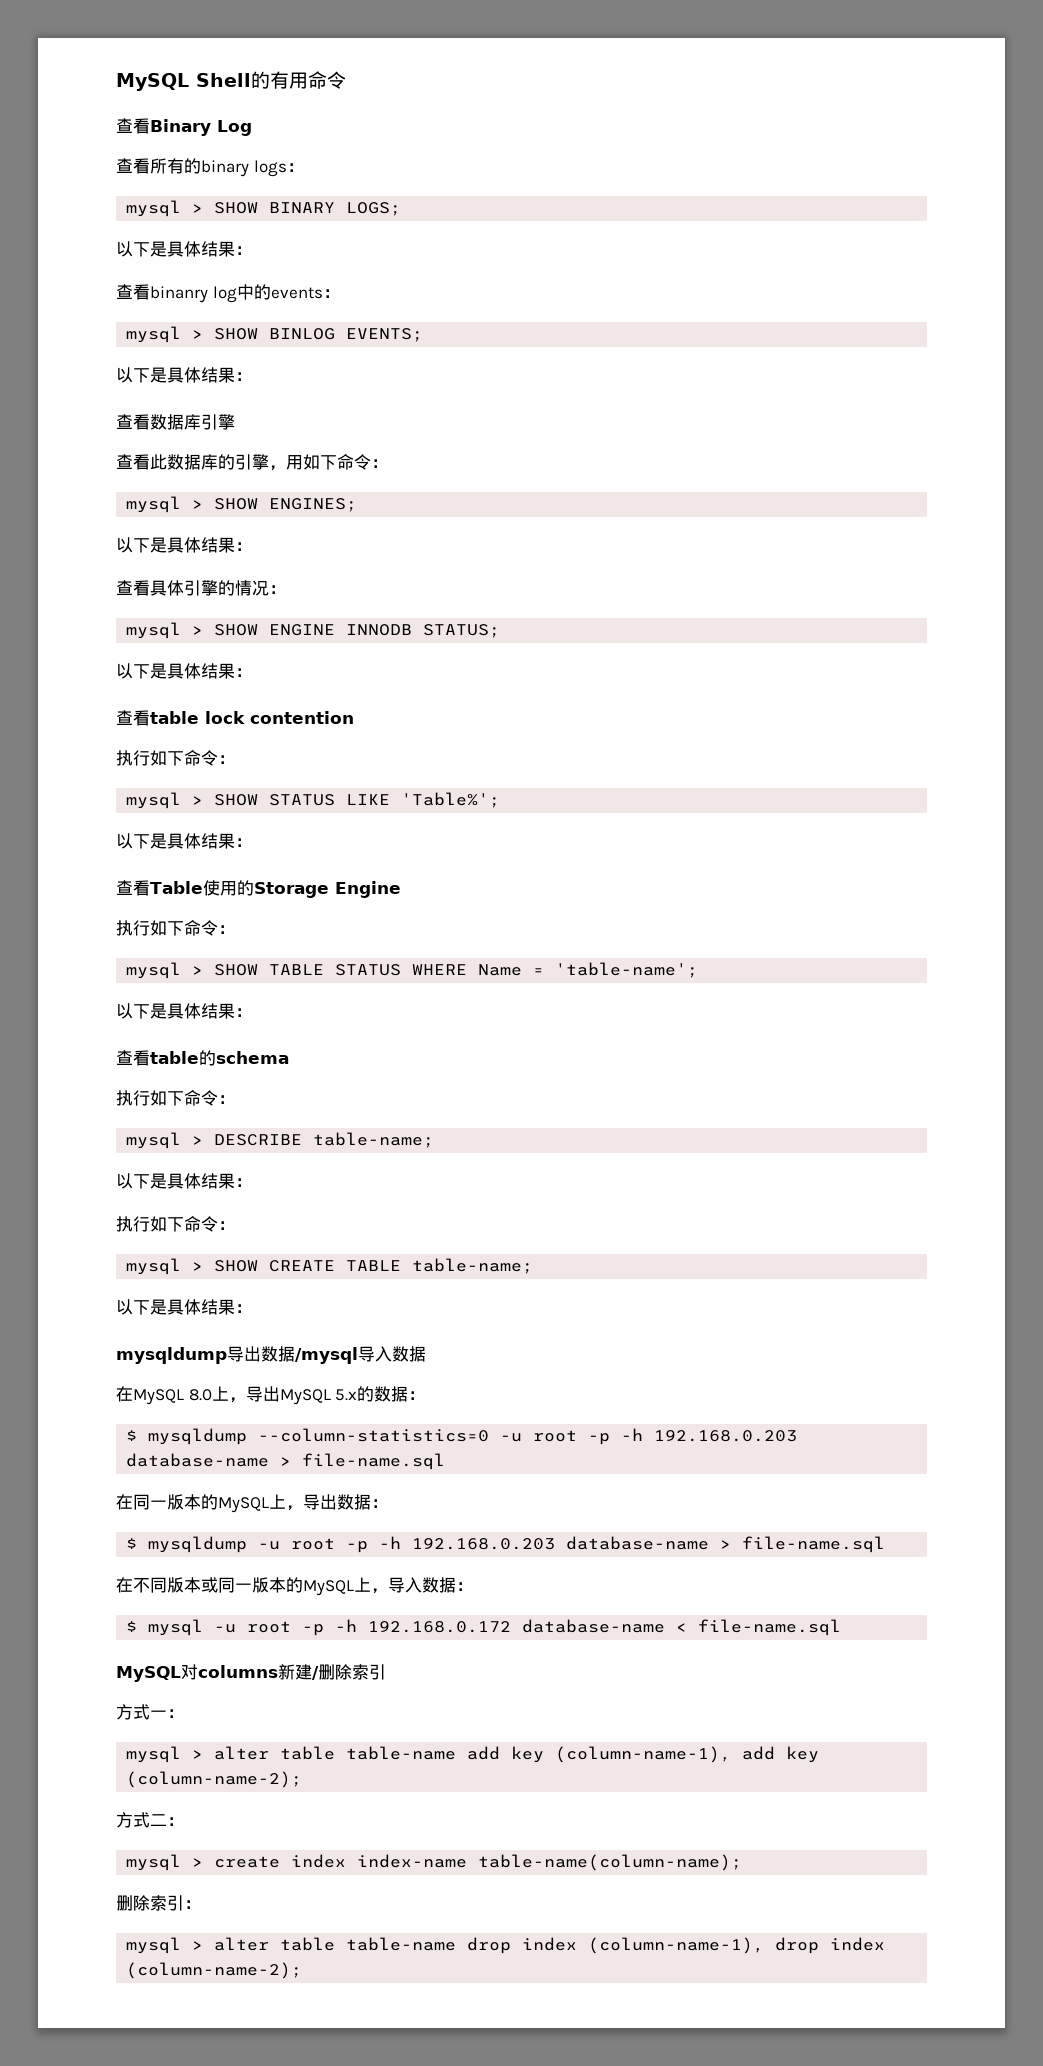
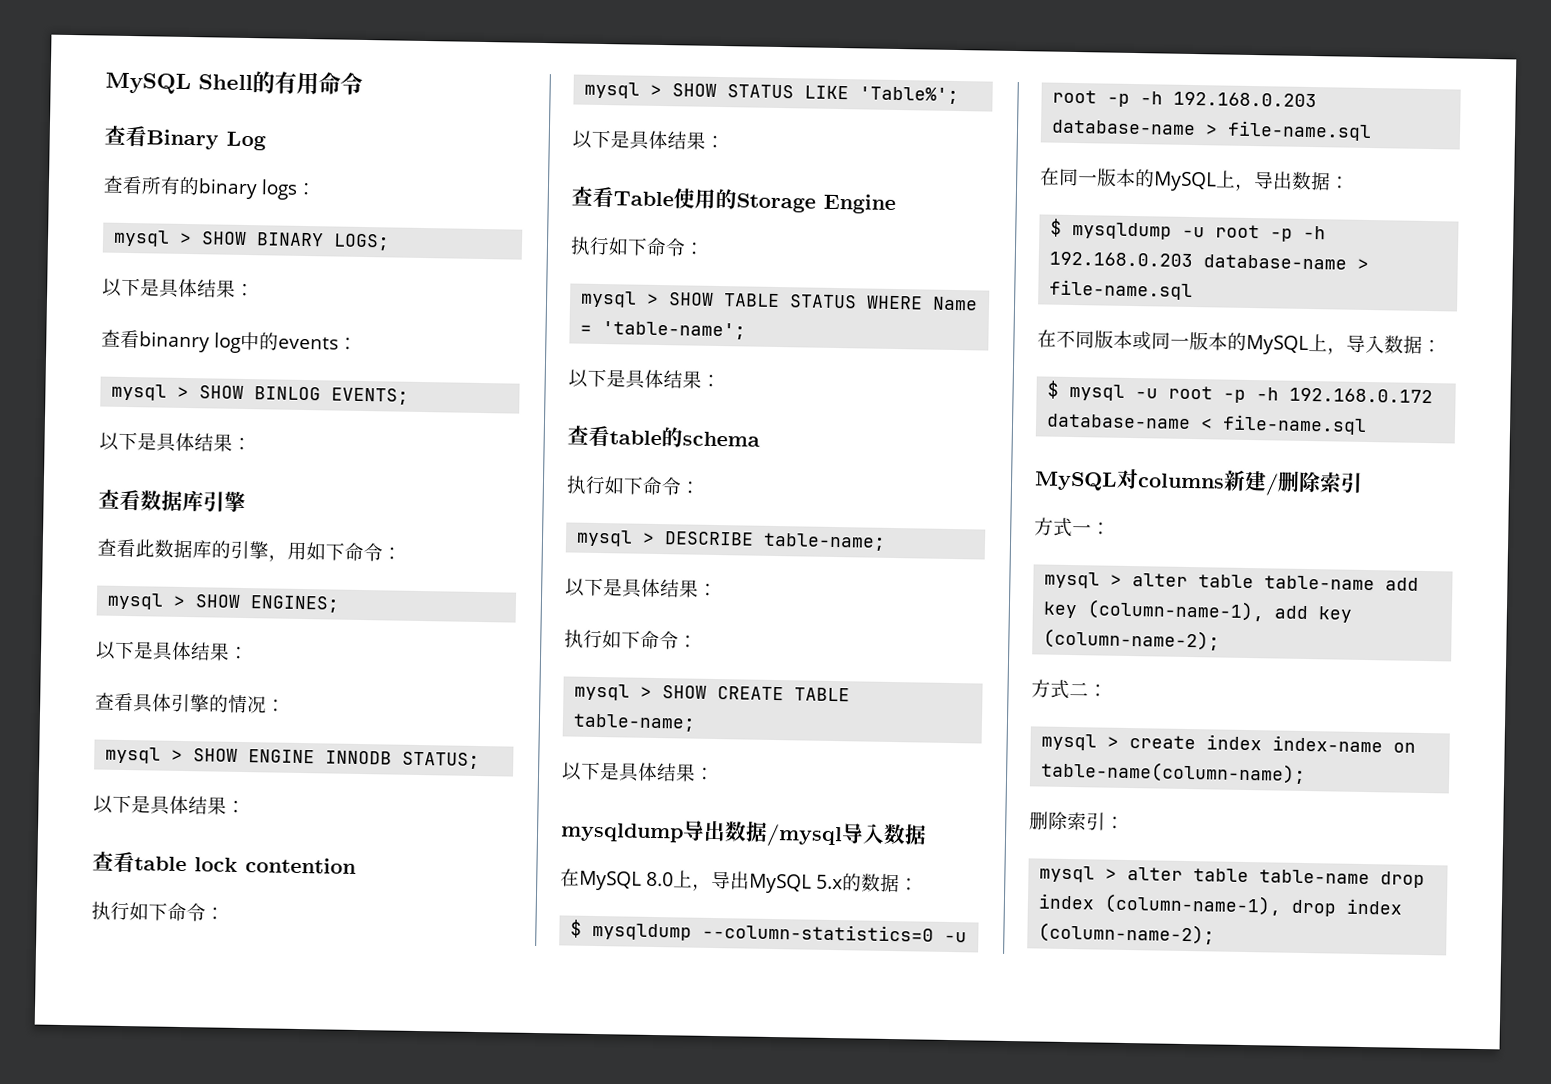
(468, 1861) none -> [1393,742,1417,753] on

